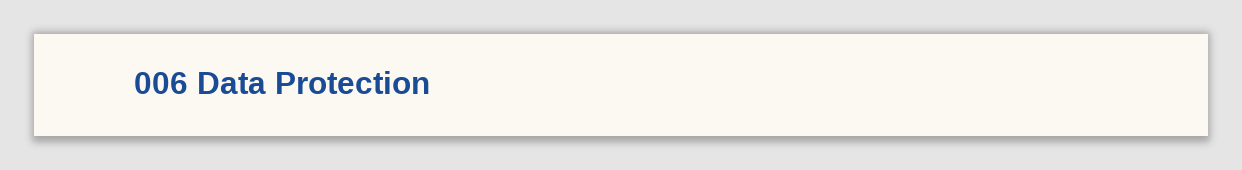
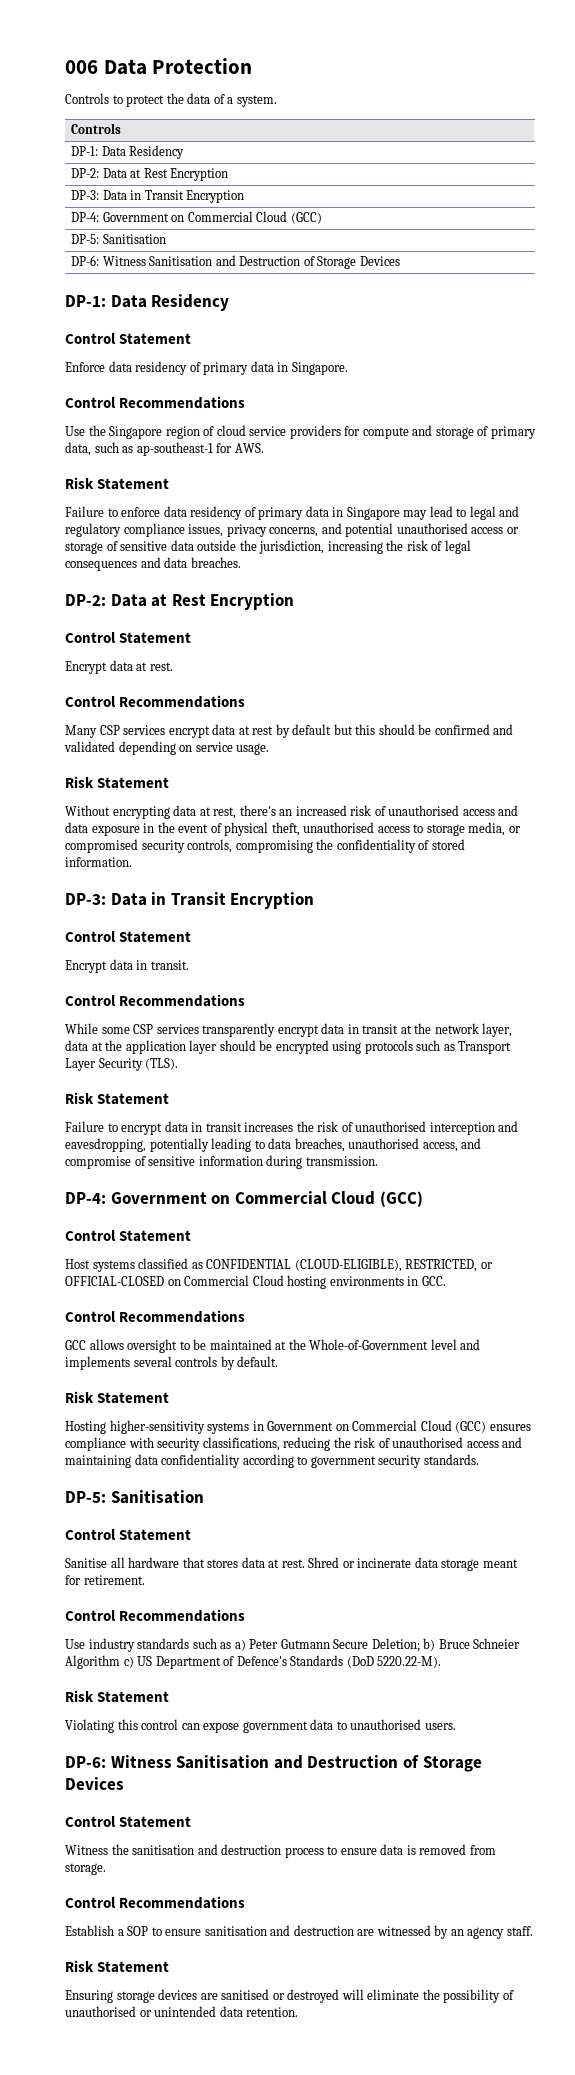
(430, 82) none -> [65,93,277,107] [71,123,122,134] [71,145,185,159] [71,168,229,181] [71,190,245,203] [71,211,322,224] [71,234,166,244] [71,255,400,269] [65,294,230,311] [65,333,192,345] [65,361,348,375] [65,396,246,409] [65,425,536,439] [65,442,264,456] [65,477,170,490] [65,506,520,520] [65,523,519,537] [65,540,471,554] [65,557,241,571] [65,593,295,610] [65,632,192,644] [65,660,173,674] [65,695,246,708] [65,724,514,738] [64,741,270,755] [65,776,170,789] [65,805,519,819] [65,822,521,836] [65,839,465,853] [65,857,132,867] [65,892,315,909] [65,931,192,943] [65,959,189,973] [65,994,246,1007] [65,1023,513,1037] [65,1040,512,1054] [65,1058,179,1071] [65,1092,170,1105] [65,1121,519,1135] [65,1138,482,1152] [65,1155,378,1169] [65,1191,423,1207] [65,1230,192,1242] [65,1258,493,1272] [65,1275,446,1289] [65,1310,246,1323] [65,1339,481,1353] [65,1356,279,1370] [65,1391,170,1404] [65,1420,531,1434] [65,1437,523,1451] [65,1454,479,1468] [65,1490,204,1504] [65,1529,192,1541] [65,1557,518,1571] [65,1575,145,1585] [65,1609,246,1622] [65,1638,521,1652] [65,1655,442,1669] [65,1690,170,1703] [65,1719,456,1733] [65,1755,482,1772] [65,1777,124,1790] [65,1816,192,1828] [65,1844,496,1858] [65,1863,106,1875] [65,1896,246,1909] [65,1925,533,1939] [65,1960,170,1973] [65,1989,514,2003] [65,2006,299,2017] // Controls to protect the data of a system. // Controls // DP-1: Data Residency // DP-2: Data at Rest Encryption // DP-3: Data in Transit Encryption // DP-4: Government on Commercial Cloud (GCC) // DP-5: Sanitisation // DP-6: Witness Sanitisation and Destruction of Storage Devices // DP-1: Data Residency // Control Statement // Enforce data residency of primary data in Singapore. // Control Recommendations // Use the Singapore region of cloud service providers for compute and storage of primary data, such as ap-southeast-1 for AWS. // Risk Statement // Failure to enforce data residency of primary data in Singapore may lead to legal and regulatory compliance issues, privacy concerns, and potential unauthorised access or storage of sensitive data outside the jurisdiction, increasing the risk of legal consequences and data breaches. // DP-2: Data at Rest Encryption // Control Statement // Encrypt data at rest. // Control Recommendations // Many CSP services encrypt data at rest by default but this should be confirmed and validated depending on service usage. // Risk Statement // Without encrypting data at rest, there's an increased risk of unauthorised access and data exposure in the event of physical theft, unauthorised access to storage media, or compromised security controls, compromising the confidentiality of stored information. // DP-3: Data in Transit Encryption // Control Statement // Encrypt data in transit. // Control Recommendations // While some CSP services transparently encrypt data in transit at the network layer, data at the application layer should be encrypted using protocols such as Transport Layer Security (TLS). // Risk Statement // Failure to encrypt data in transit increases the risk of unauthorised interception and eavesdropping, potentially leading to data breaches, unauthorised access, and compromise of sensitive information during transmission. // DP-4: Government on Commercial Cloud (GCC) // Control Statement // Host systems classified as CONFIDENTIAL (CLOUD-ELIGIBLE), RESTRICTED, or OFFICIAL-CLOSED on Commercial Cloud hosting environments in GCC. // Control Recommendations // GCC allows oversight to be maintained at the Whole-of-Government level and implements several controls by default. // Risk Statement // Hosting higher-sensitivity systems in Government on Commercial Cloud (GCC) ensures compliance with security classifications, reducing the risk of unauthorised access and maintaining data confidentiality according to government security standards. // DP-5: Sanitisation // Control Statement // Sanitise all hardware that stores data at rest. Shred or incinerate data storage meant for retirement. // Control Recommendations // Use industry standards such as a) Peter Gutmann Secure Deletion; b) Bruce Schneier Algorithm c) US Department of Defence's Standards (DoD 5220.22-M). // Risk Statement // Violating this control can expose government data to unauthorised users. // DP-6: Witness Sanitisation and Destruction of Storage Devices // Control Statement // Witness the sanitisation and destruction process to ensure data is removed from storage. // Control Recommendations // Establish a SOP to ensure sanitisation and destruction are witnessed by an agency staff. // Risk Statement // Ensuring storage devices are sanitised or destroyed will eliminate the possibility of unauthorised or unintended data retention.

